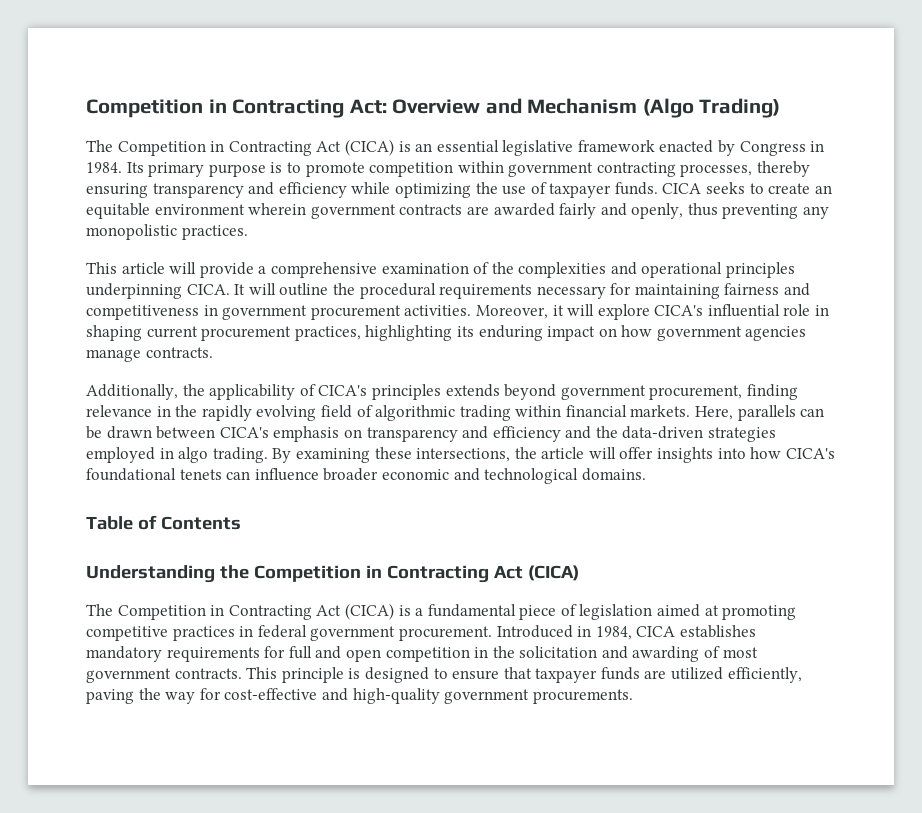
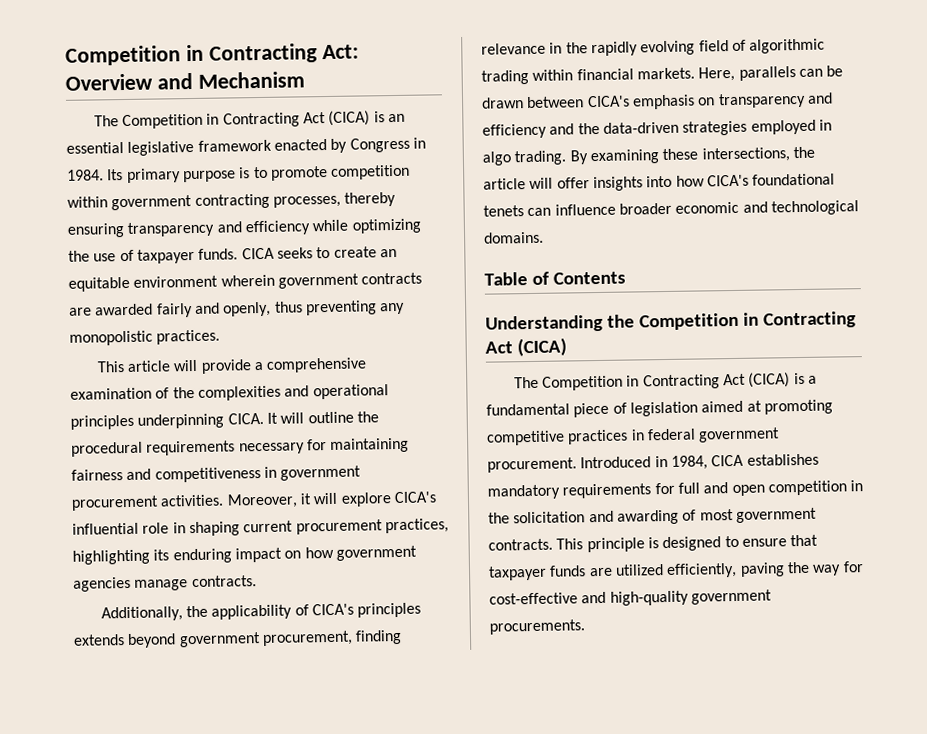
[642,98,781,118] (Algo Trading) -> (305, 80) none

